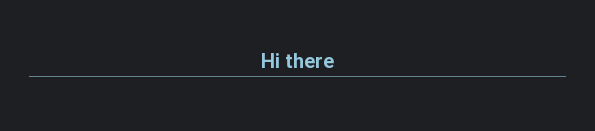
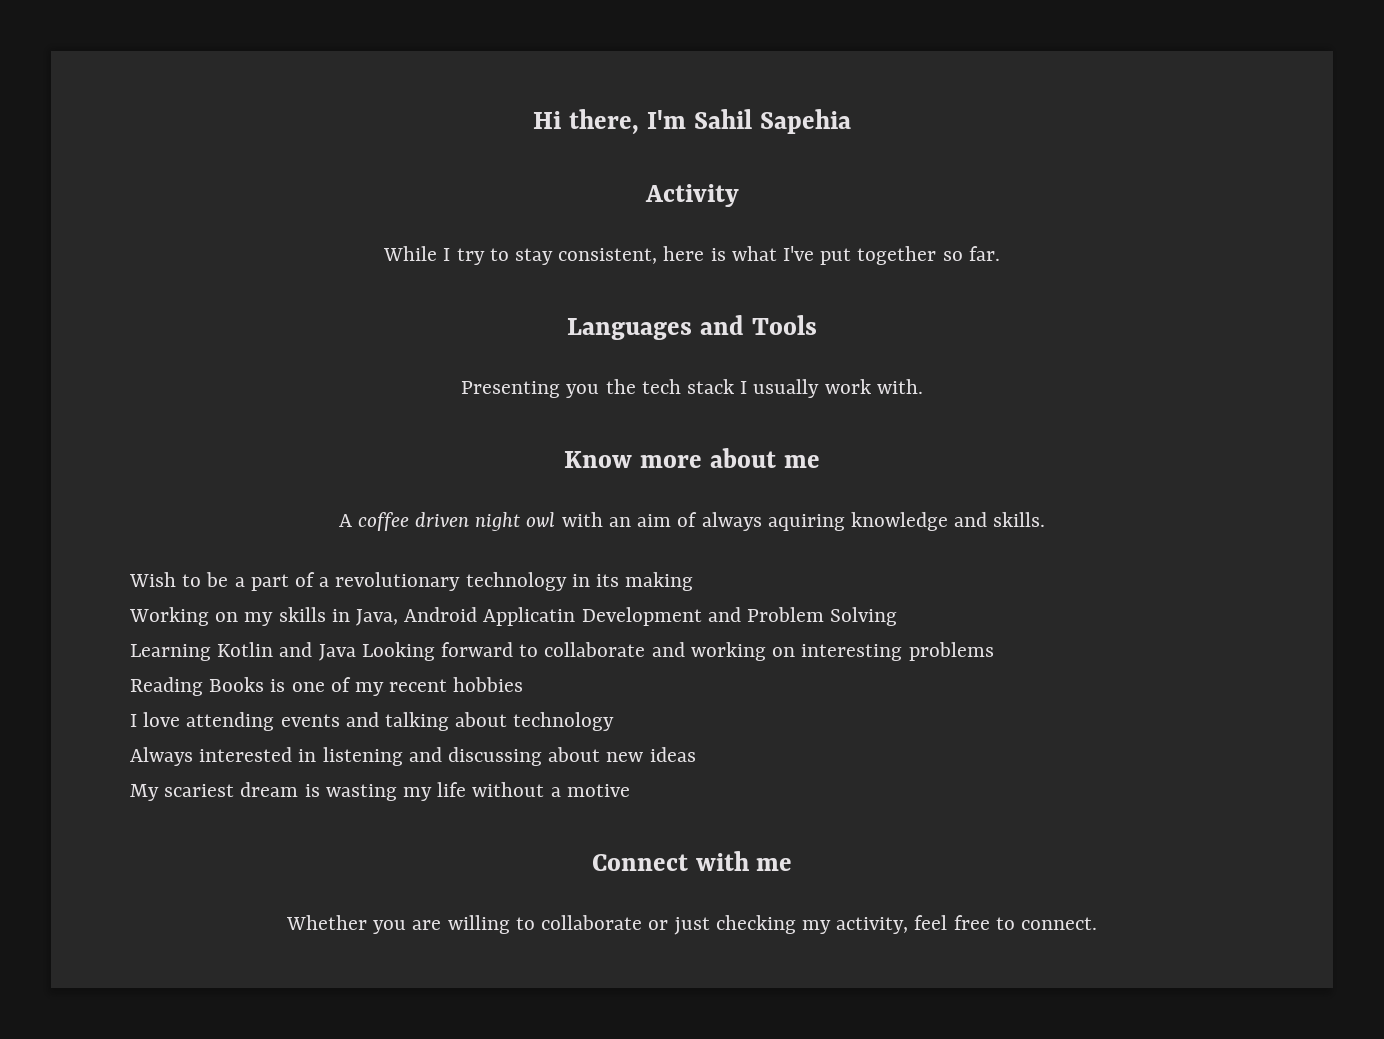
[285,53,335,68] there -> [569,109,851,135] [644,184,739,207] [383,246,1000,265] [567,315,817,340] [461,379,923,398] [564,448,820,468] [338,512,1046,531] [129,572,694,591] [129,607,898,626] [130,642,994,661] [130,677,524,696] [130,712,615,731] [130,747,696,766] [130,782,630,801] [591,851,793,871] [286,915,1097,935] there, I'm Sahil Sapehia // Activity // While I try to stay consistent, here is what I've put together so far. // Languages and Tools // Presenting you the tech stack I usually work with. // Know more about me // A coffee driven night owl with an aim of always aquiring knowledge and skills. // Wish to be a part of a revolutionary technology in its making // Working on my skills in Java, Android Applicatin Development and Problem Solving // Learning Kotlin and Java Looking forward to collaborate and working on interesting problems // Reading Books is one of my recent hobbies // I love attending events and talking about technology // Always interested in listening and discussing about new ideas // My scariest dream is wasting my life without a motive // Connect with me // Whether you are willing to collaborate or just checking my activity, feel free to connect.

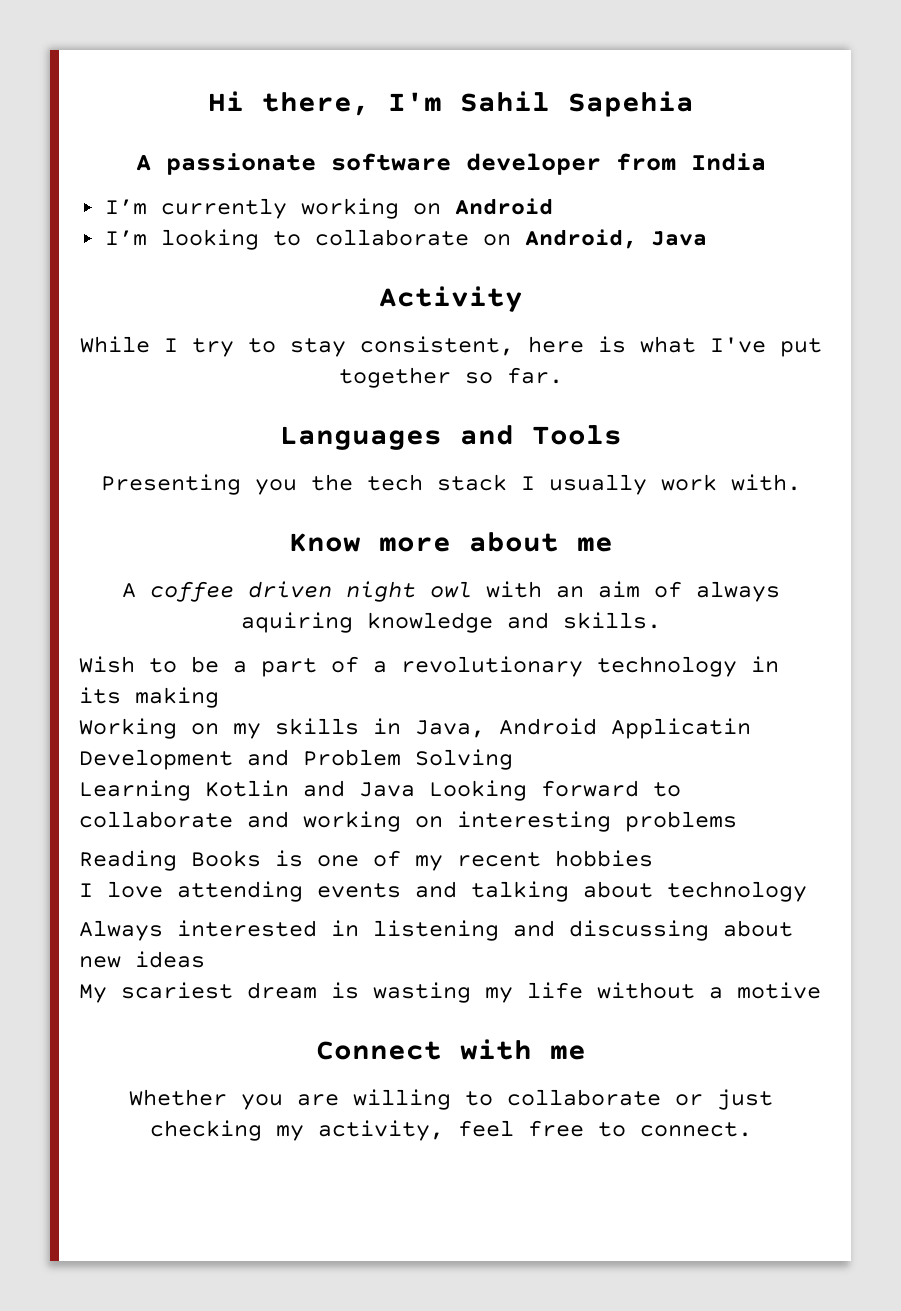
(851, 121) none -> [135,153,766,175] [104,198,553,219] [104,229,707,250] // A passionate software developer from India // I’m currently working on Android // I’m looking to collaborate on Android, Java

